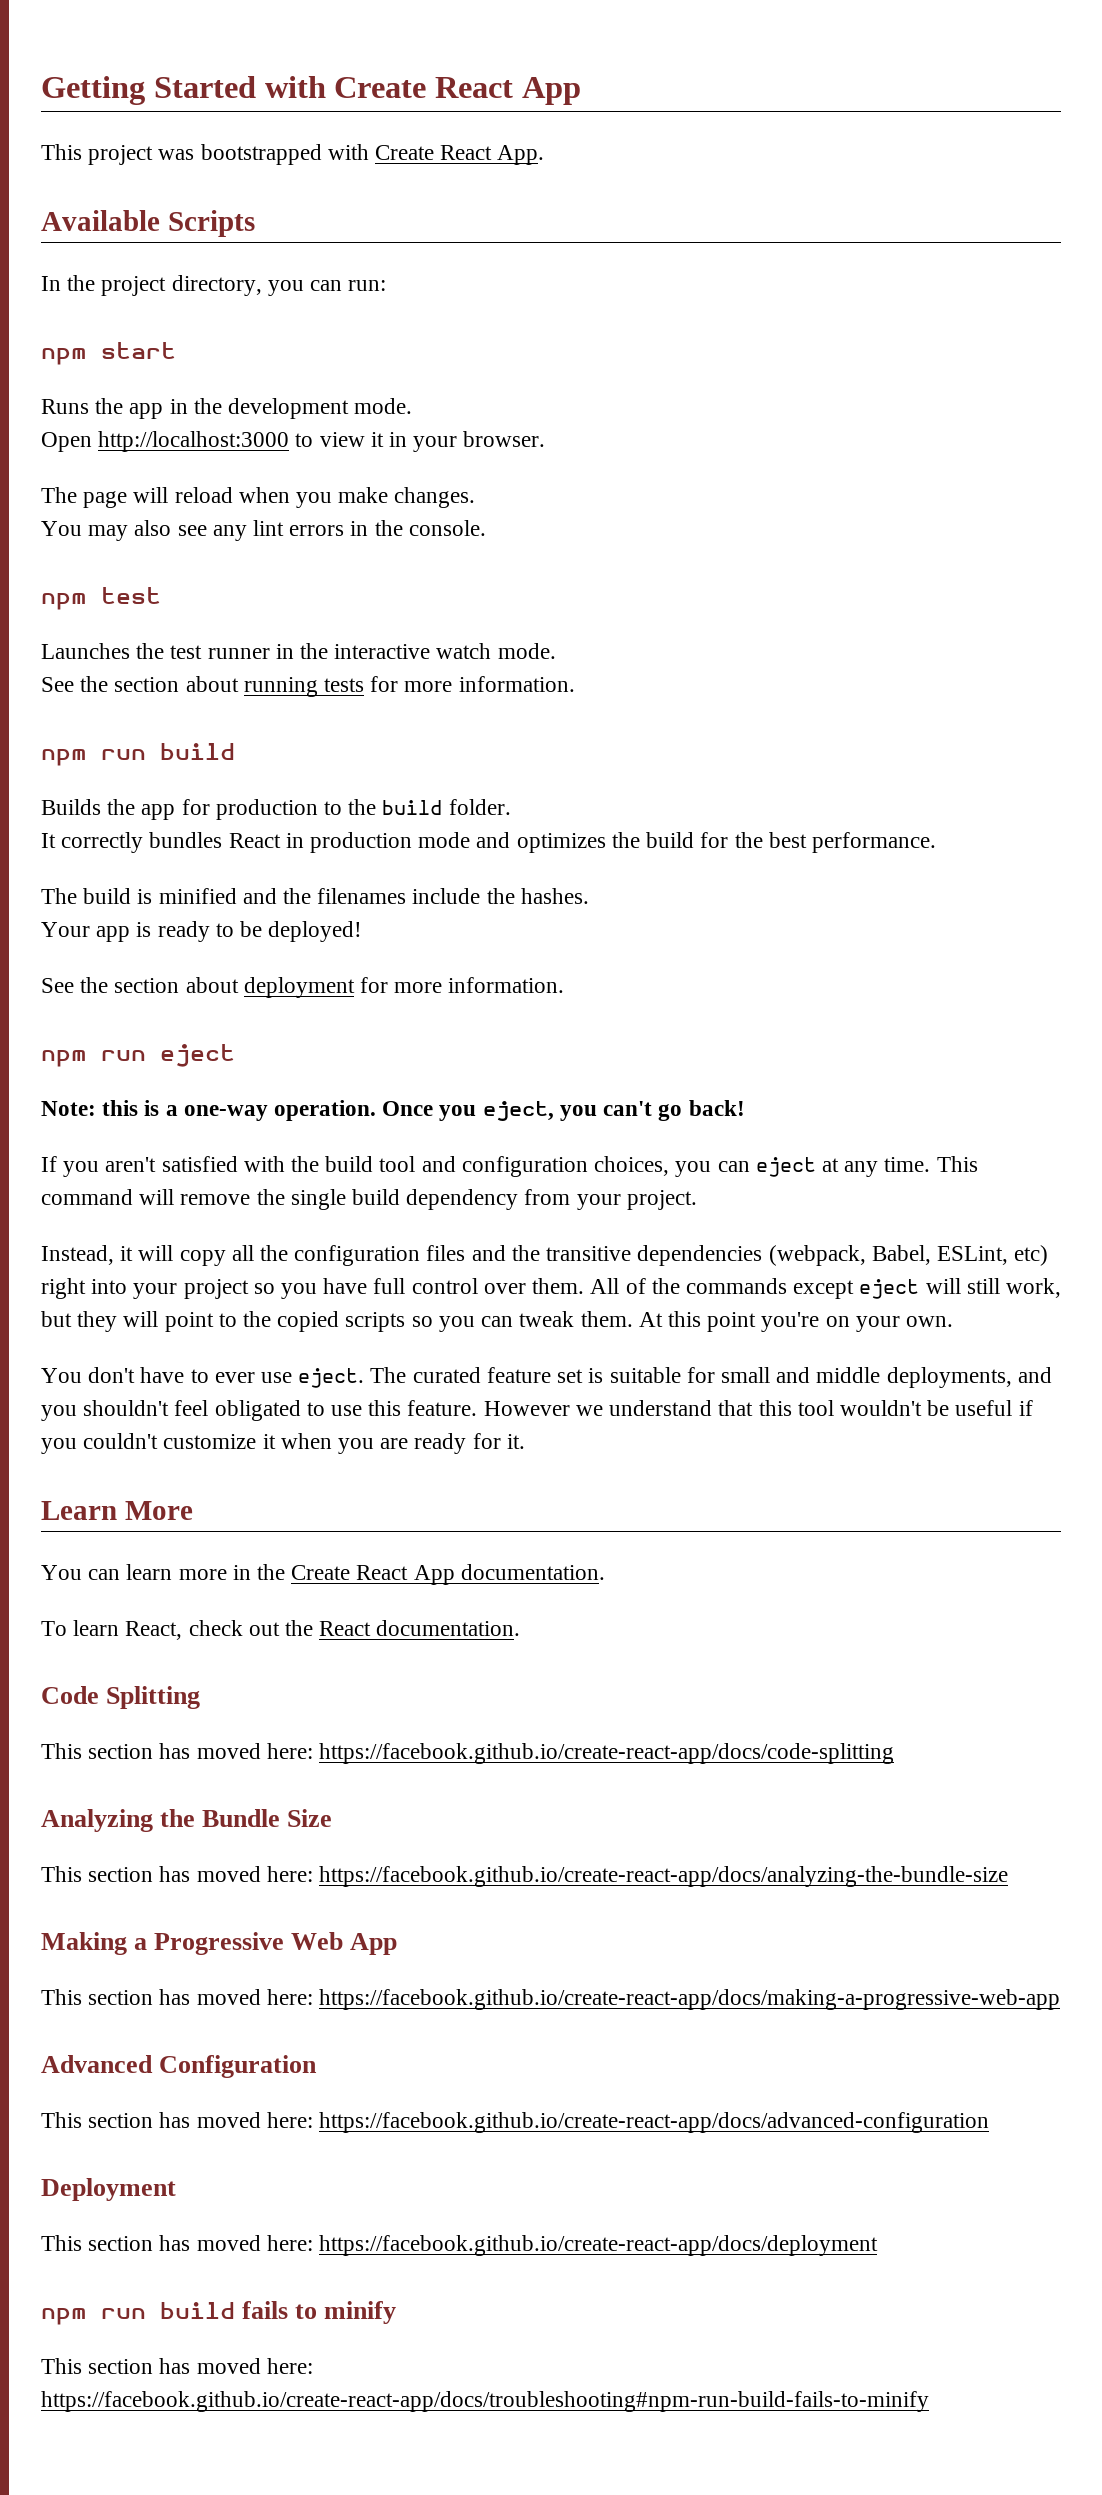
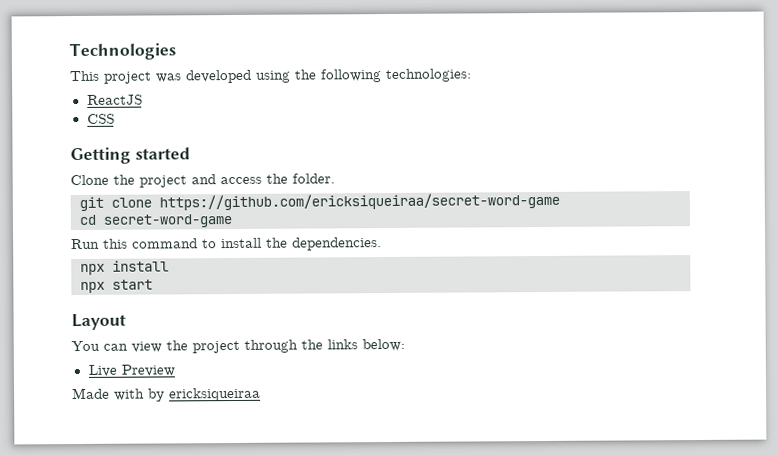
[41,76,581,105] [41,144,545,165] [41,210,255,237] [41,275,387,296] [41,342,176,365] [41,398,413,419] [41,431,546,452] [41,487,476,508] [41,520,486,541] [41,587,161,610] [41,643,556,659] [41,676,575,697] [41,743,235,766] [41,799,511,820] [41,832,936,853] [41,888,589,904] [41,921,363,942] [41,977,565,998] [41,1044,235,1067] [41,1100,745,1121] [41,1156,978,1177] [41,1189,697,1210] [41,1245,1049,1266] [41,1278,1061,1299] [41,1311,953,1332] [41,1367,1052,1388] [41,1400,1033,1421] [41,1433,525,1454] [41,1501,193,1520] [41,1564,605,1585] [41,1620,521,1640] [41,1686,201,1709] [41,1743,895,1764] [41,1809,333,1832] [41,1866,1009,1887] [41,1932,398,1955] [41,1989,1061,2010] [41,2055,318,2078] [41,2112,990,2133] [41,2178,176,2201] [41,2235,879,2256] [41,2301,397,2325] [41,2358,313,2374] [41,2391,929,2412] Getting Started with Create React App // This project was bootstrapped with Create React App. // Available Scripts // In the project directory, you can run: // npm start // Runs the app in the development mode. // Open http://localhost:3000 to view it in your browser. // The page will reload when you make changes. // You may also see any lint errors in the console. // npm test // Launches the test runner in the interactive watch mode. // See the section about running tests for more information. // npm run build // Builds the app for production to the build folder. // It correctly bundles React in production mode and optimizes the build for the best performance. // The build is minified and the filenames include the hashes. // Your app is ready to be deployed! // See the section about deployment for more information. // npm run eject // Note: this is a one-way operation. Once you eject, you can't go back! // If you aren't satisfied with the build tool and configuration choices, you can eject at any time. This command will remove the single build dependency from your project. // Instead, it will copy all the configuration files and the transitive dependencies (webpack, Babel, ESLint, etc) right into your project so you have full control over them. All of the commands except eject will still work, but they will point to the copied scripts so you can tweak them. At this point you're on your own. // You don't have to ever use eject. The curated feature set is suitable for small and middle deployments, and you shouldn't feel obligated to use this feature. However we understand that this tool wouldn't be useful if you couldn't customize it when you are ready for it. // Learn More // You can learn more in the Create React App documentation. // To learn React, check out the React documentation. // Code Splitting // This section has moved here: https://facebook.github.io/create-react-app/docs/code-splitting // Analyzing the Bundle Size // This section has moved here: https://facebook.github.io/create-react-app/docs/analyzing-the-bundle-size // Making a Progressive Web App // This section has moved here: https://facebook.github.io/create-react-app/docs/making-a-progressive-web-app // Advanced Configuration // This section has moved here: https://facebook.github.io/create-react-app/docs/advanced-configuration // Deployment // This section has moved here: https://facebook.github.io/create-react-app/docs/deployment // npm run build fails to minify // This section has moved here: https://facebook.github.io/create-react-app/docs/troubleshooting#npm-run-build-fails-to-minify -> [69,42,176,61] [69,68,472,84] [86,94,143,105] [86,113,115,124] [70,146,190,165] [70,173,335,188] [79,192,560,211] [79,214,232,228] [71,237,382,251] [80,260,169,275] [80,279,153,293] [71,313,126,331] [71,338,405,354] [87,364,175,377] [72,387,261,402] Technologies // This project was developed using the following technologies: // ReactJS // CSS // Getting started // Clone the project and access the folder. // git clone https://github.com/ericksiqueiraa/secret-word-game // cd secret-word-game // Run this command to install the dependencies. // npx install // npx start // Layout // You can view the project through the links below: // Live Preview // Made with by ericksiqueiraa

